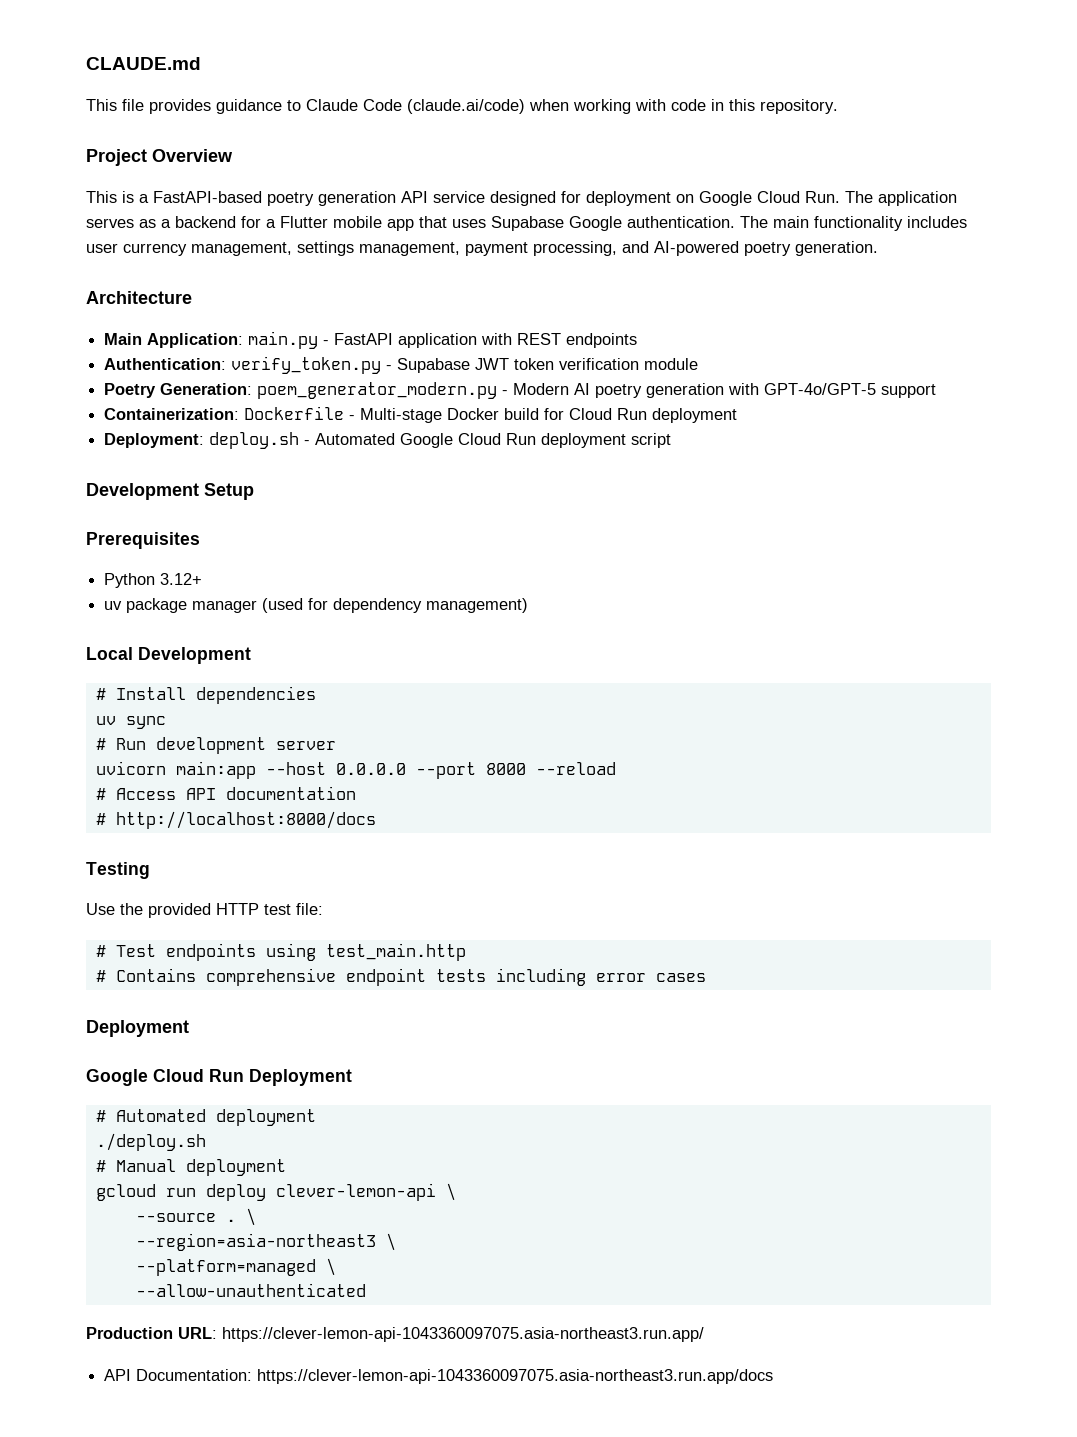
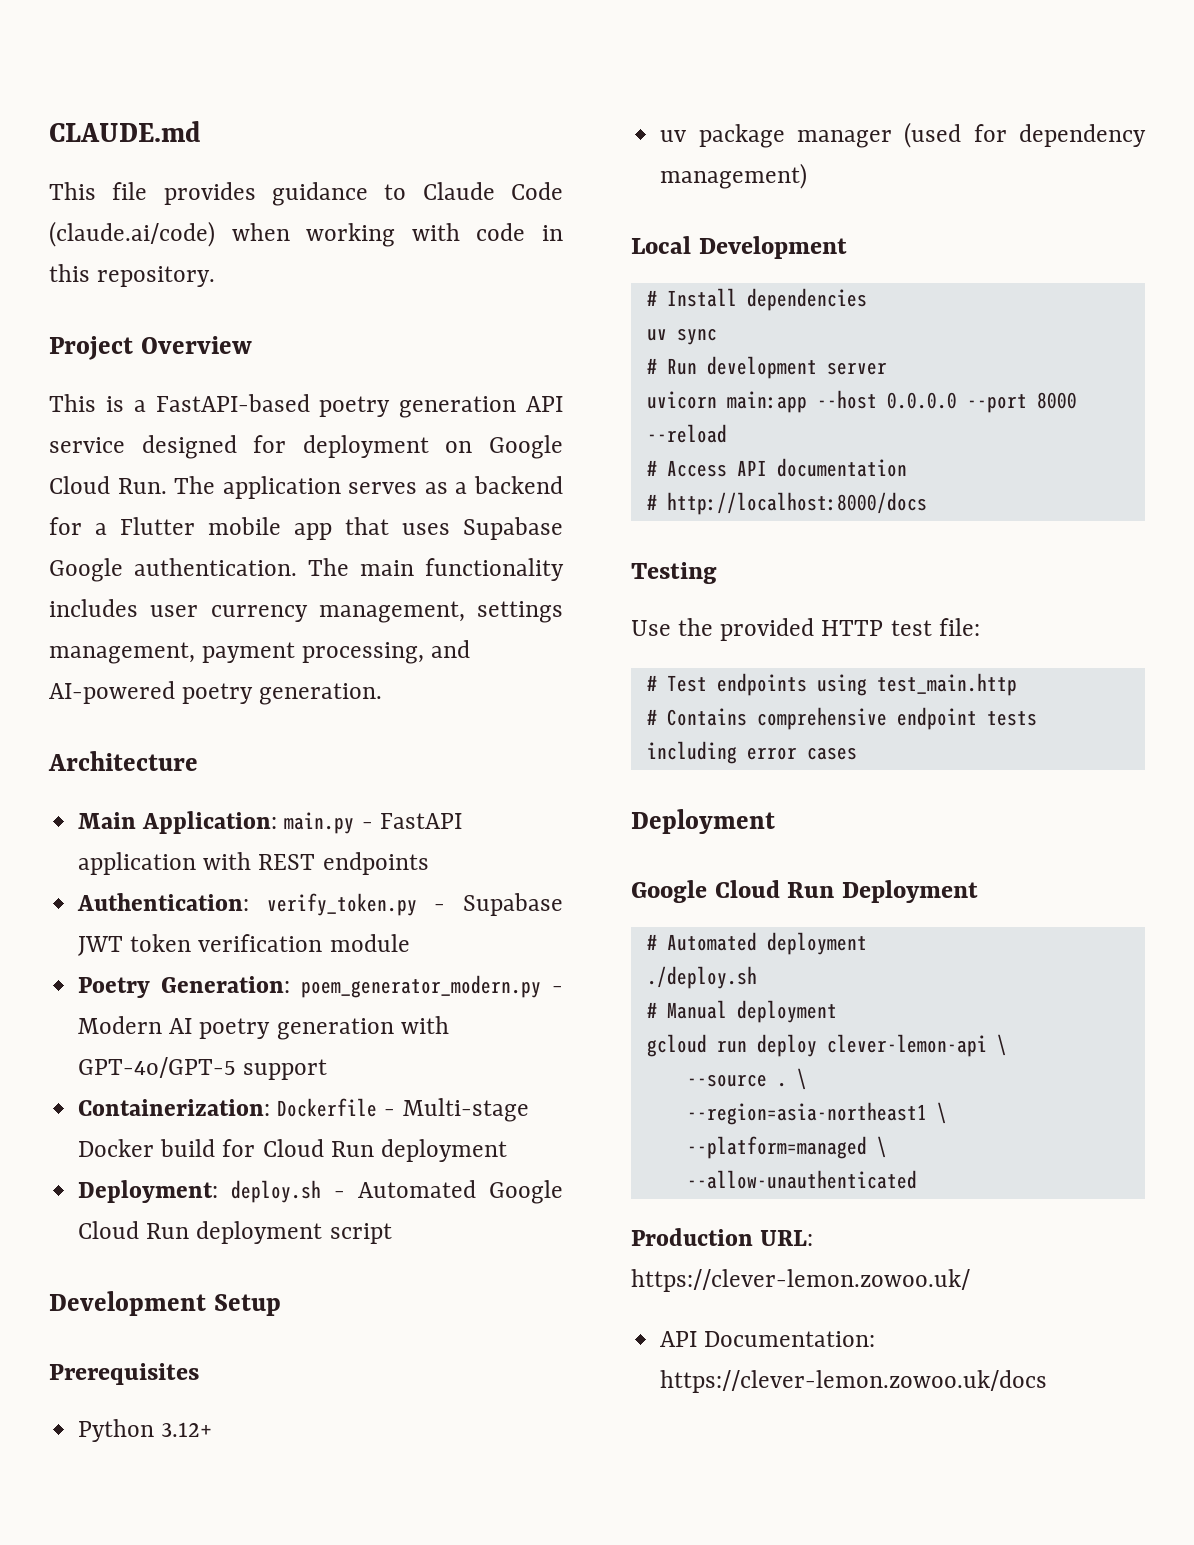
[135,1233,376,1251] --region=asia-northeast3 -> [686,1102,927,1125] --region=asia-northeast1
[222,1327,704,1342] https://clever-lemon-api-1043360097075.asia-northeast3.run.app/ -> [631,1269,970,1292] https://clever-lemon.zowoo.uk/
[257,1369,774,1384] https://clever-lemon-api-1043360097075.asia-northeast3.run.app/docs -> [660,1370,1048,1393] https://clever-lemon.zowoo.uk/docs

